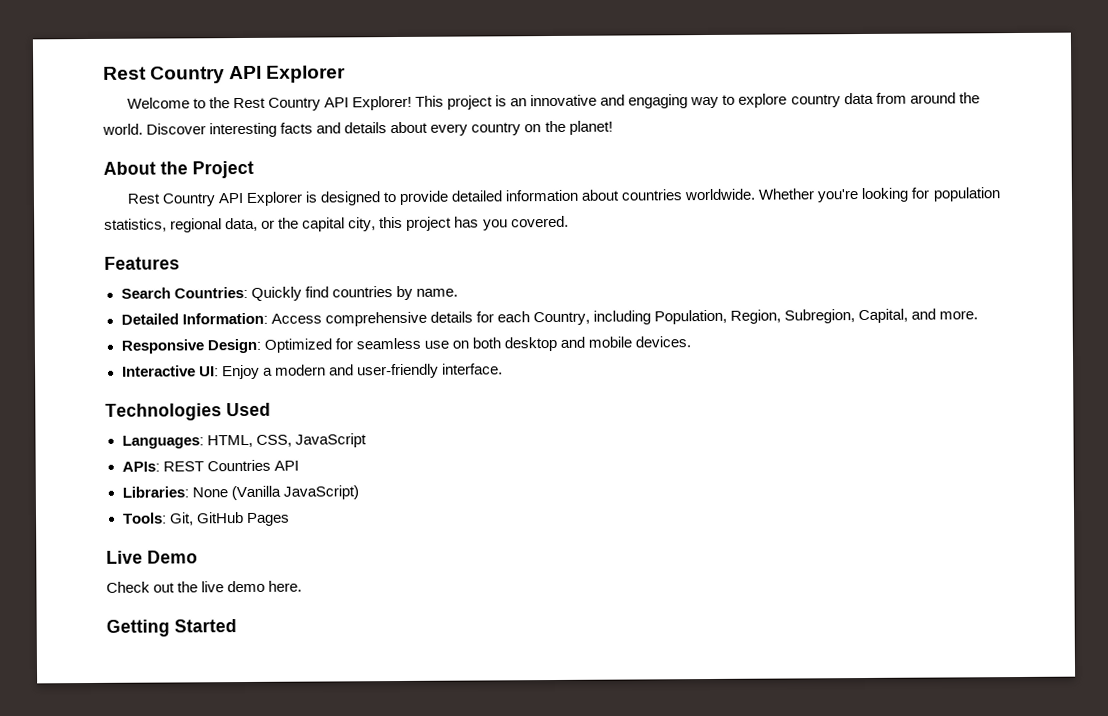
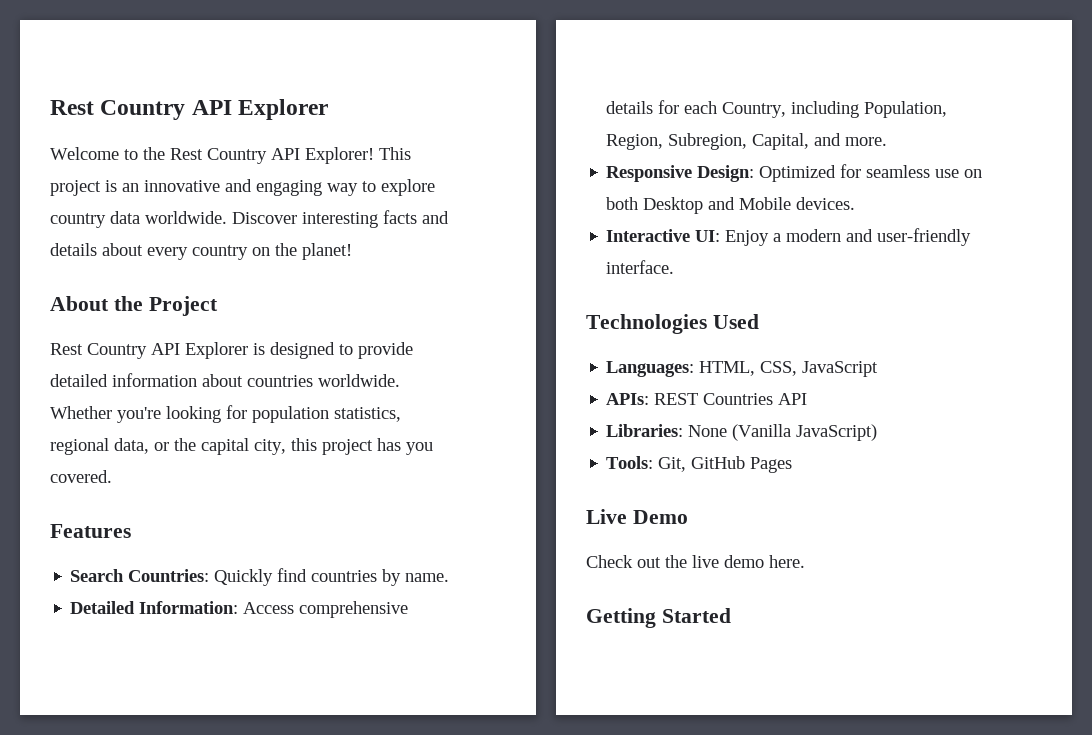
[875,92,980,104] [102,123,143,135] from around the world. -> [145,211,227,224] worldwide.
[503,336,633,352] desktop and mobile -> [643,197,792,214] Desktop and Mobile

